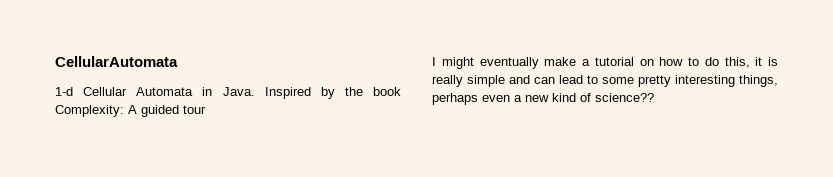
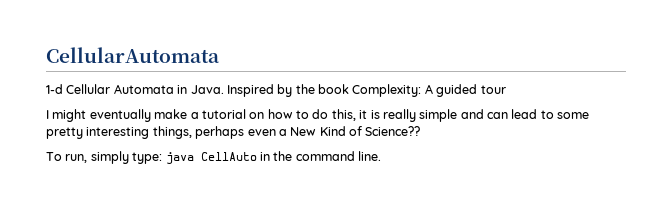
[525,93,654,102] new kind of science?? -> [290,126,421,136] [46,151,381,164] New Kind of Science?? // To run, simply type: java CellAuto in the command line.

